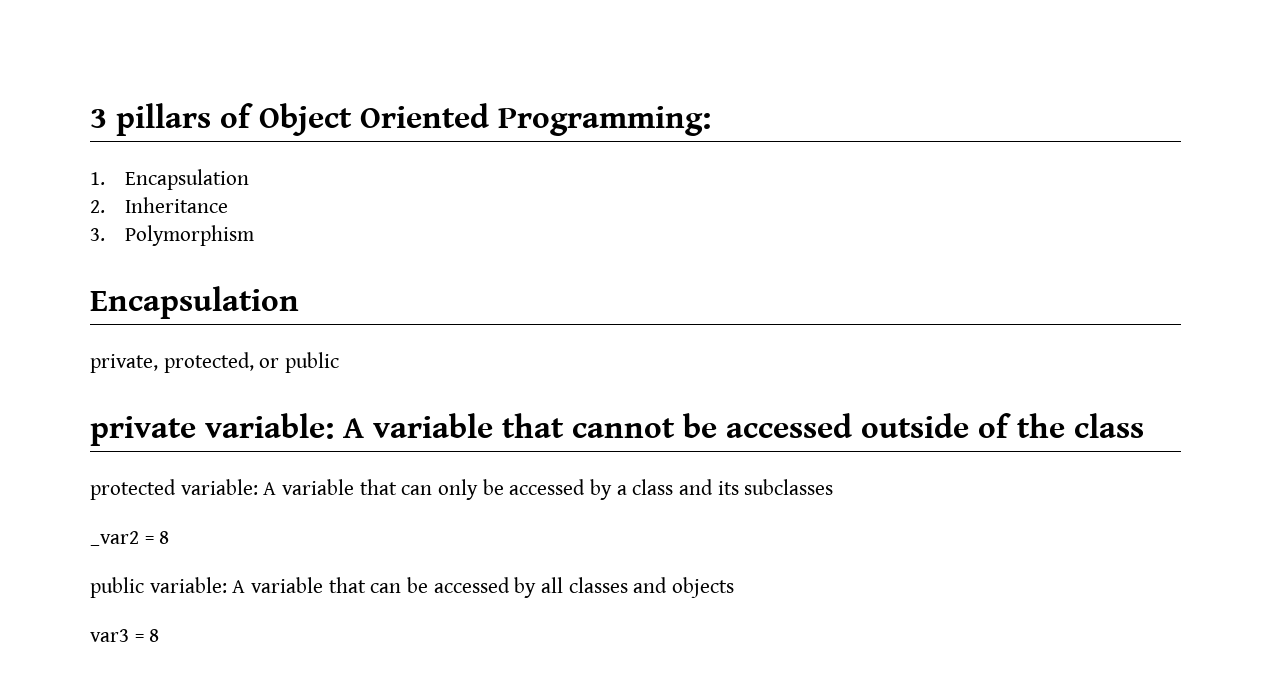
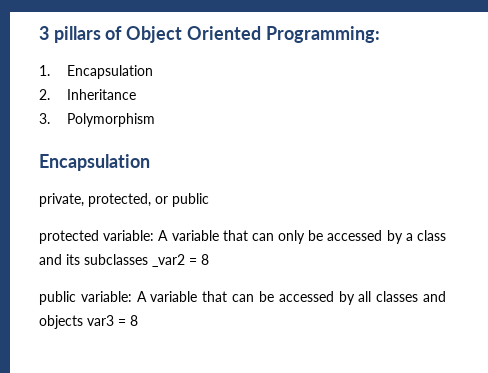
[90,413,1144,446] // private variable: A variable that cannot be accessed outside of the class -> (209, 200) none
(834, 487) // -> (148, 259) none
(735, 587) // -> (83, 322) none

